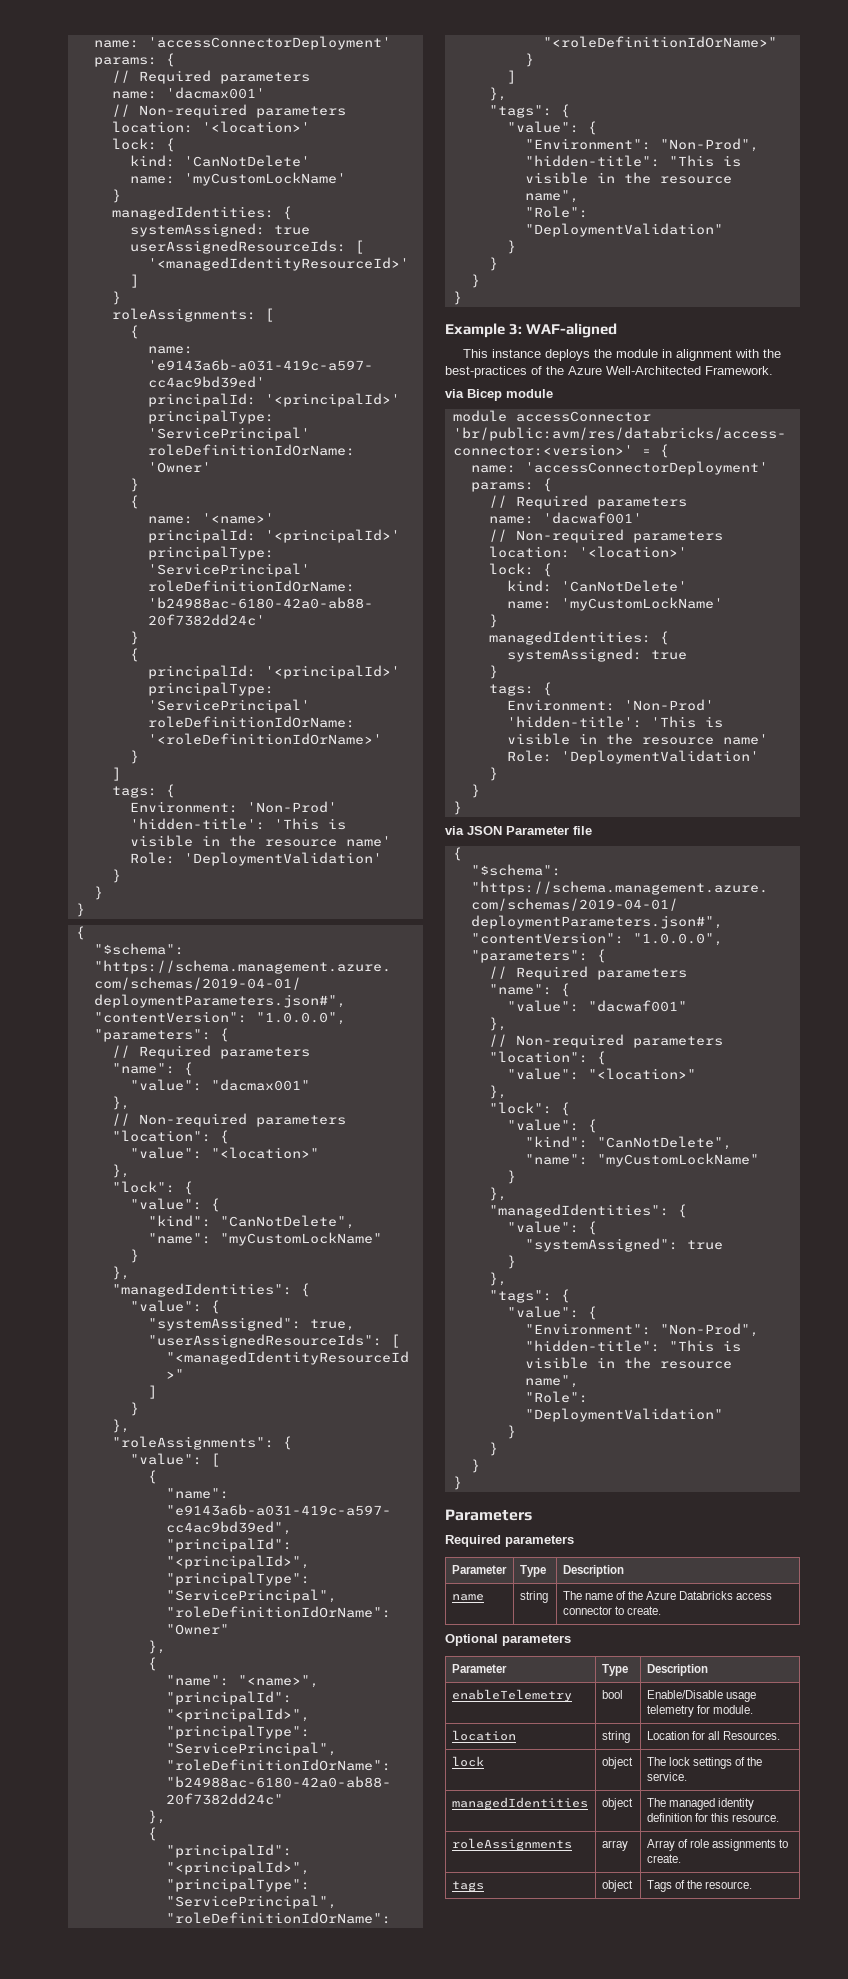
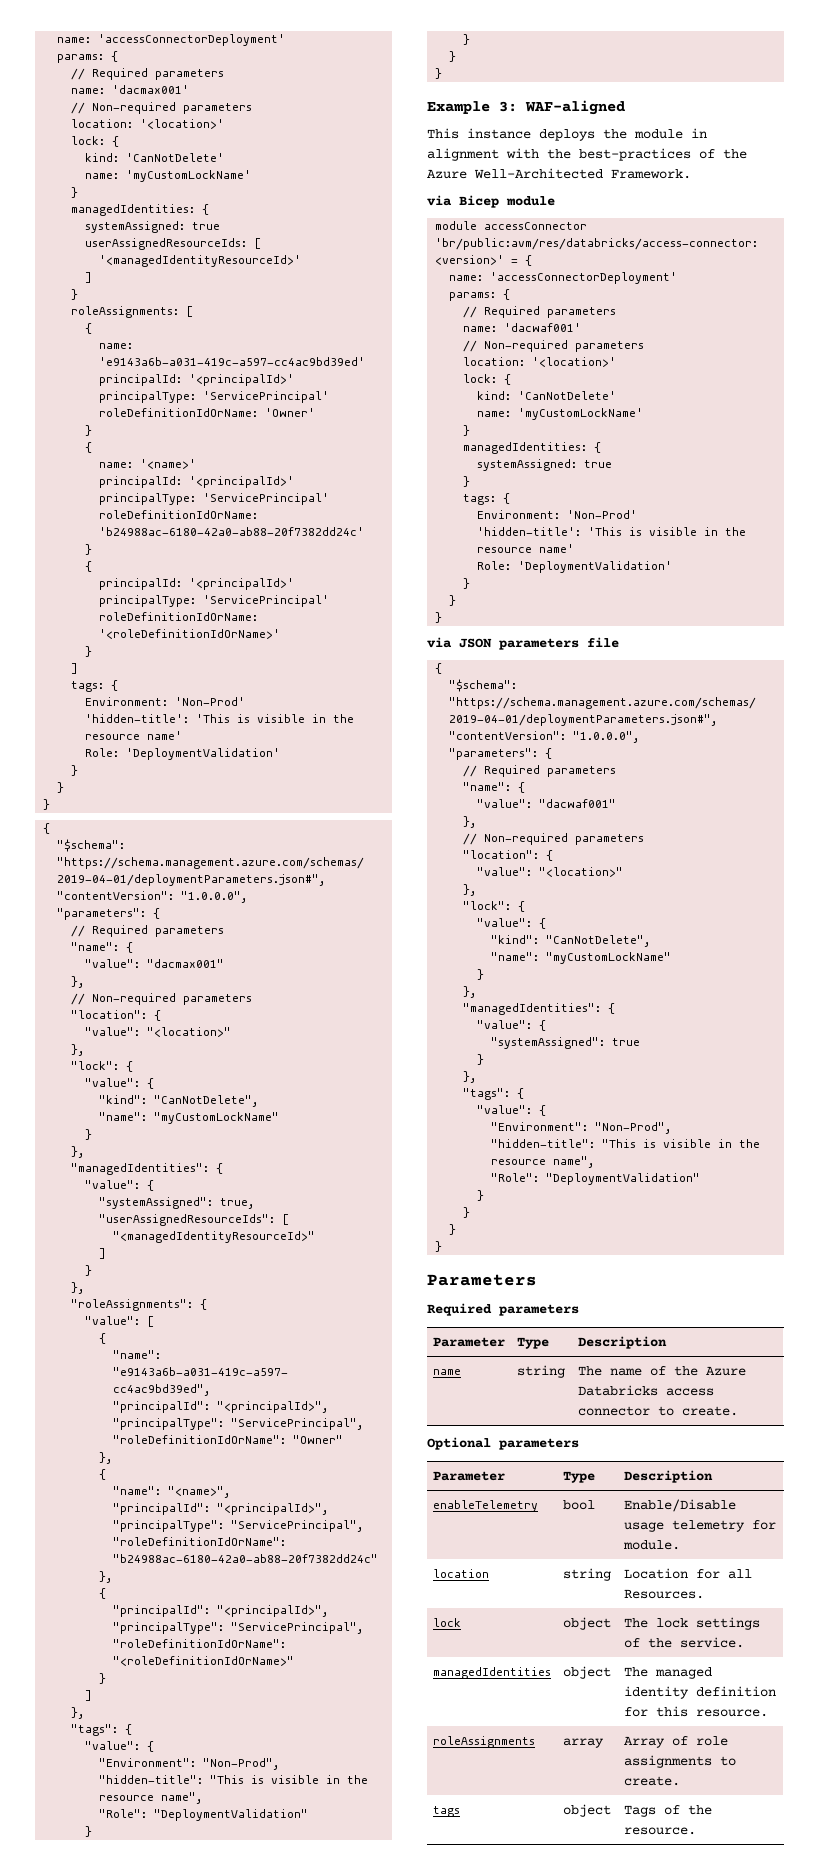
[506,826,569,835] Parameter -> [499,638,579,650] parameters

